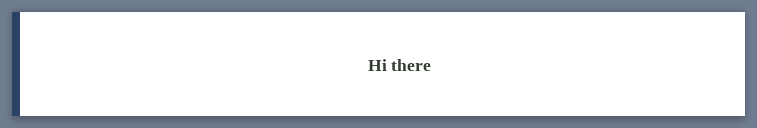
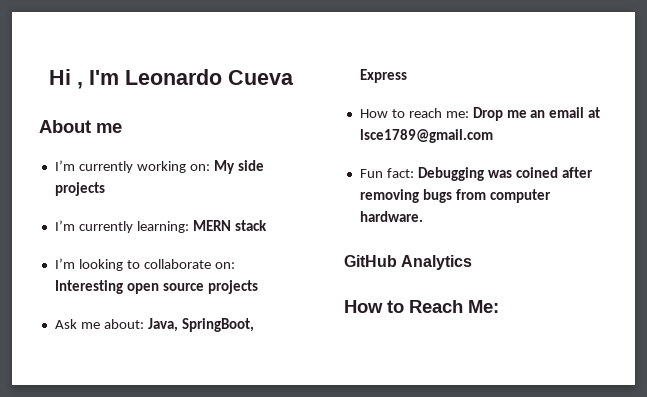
[391,59,432,71] there -> [77,69,294,89] [39,120,122,133] [54,160,264,174] [54,182,105,196] [54,220,267,233] [54,258,235,271] [54,280,258,294] [54,318,254,332] [359,69,407,83] [359,107,601,121] [359,129,493,143] [359,167,593,181] [359,189,551,203] [359,211,423,222] [344,255,473,270] [344,300,499,313] , I'm Leonardo Cueva // About me // I’m currently working on: My side projects // I’m currently learning: MERN stack // I’m looking to collaborate on: Interesting open source projects // Ask me about: Java, SpringBoot, Express // How to reach me: Drop me an email at lsce1789@gmail.com // Fun fact: Debugging was coined after removing bugs from computer hardware. // GitHub Analytics // How to Reach Me:

